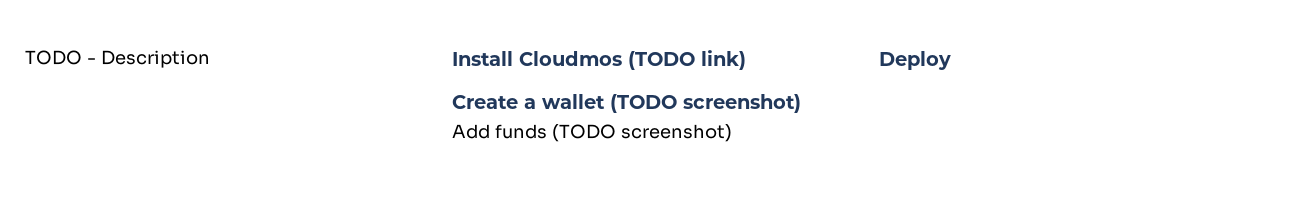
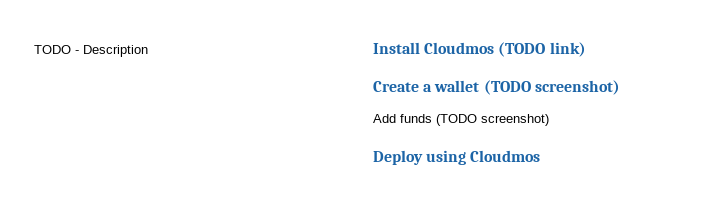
(951, 60) none -> [426,150,541,165] using Cloudmos

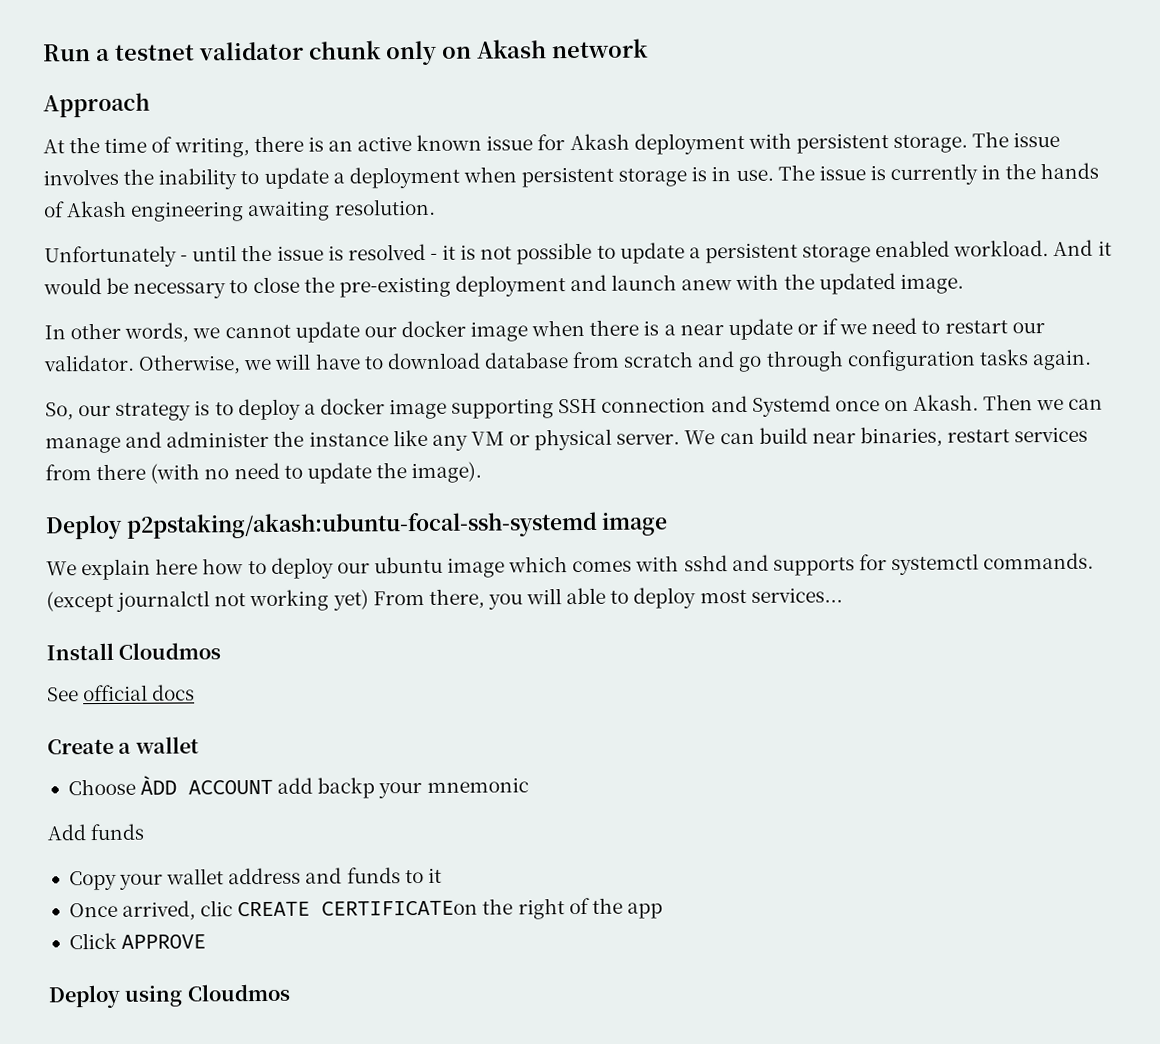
[34,45,148,57] TODO - Description -> [42,38,649,66] [43,92,150,118] [43,131,1061,158] [43,162,1100,190] [43,198,436,222] [44,239,1112,268] [43,273,964,299] [44,317,1045,343] [43,349,1092,375] [45,394,1104,421] [45,426,1089,454] [45,461,483,484] [45,511,669,540] [46,552,1095,581] [46,587,843,613] Run a testnet validator chunk only on Akash network // Approach // At the time of writing, there is an active known issue for Akash deployment with persistent storage. The issue involves the inability to update a deployment when persistent storage is in use. The issue is currently in the hands of Akash engineering awaiting resolution. // Unfortunately - until the issue is resolved - it is not possible to update a persistent storage enabled workload. And it would be necessary to close the pre-existing deployment and launch anew with the updated image. // In other words, we cannot update our docker image when there is a near update or if we need to restart our validator. Otherwise, we will have to download database from scratch and go through configuration tasks again. // So, our strategy is to deploy a docker image supporting SSH connection and Systemd once on Akash. Then we can manage and administer the instance like any VM or physical server. We can build near binaries, restart services from there (with no need to update the image). // Deploy p2pstaking/akash:ubuntu-focal-ssh-systemd image // We explain here how to deploy our ubuntu image which comes with sshd and supports for systemctl commands. (except journalctl not working yet) From there, you will able to deploy most services...
[498,42,586,57] (TODO link) -> [47,684,196,702] // See official docs
[483,80,620,95] [373,114,549,126] (TODO screenshot) // Add funds (TODO screenshot) -> [67,775,529,799] [47,823,145,841] [68,867,442,891] [68,897,663,921] [68,932,207,950] // Choose ÀDD ACCOUNT add backp your mnemonic // Add funds // Copy your wallet address and funds to it // Once arrived, clic CREATE CERTIFICATEon the right of the app // Click APPROVE

